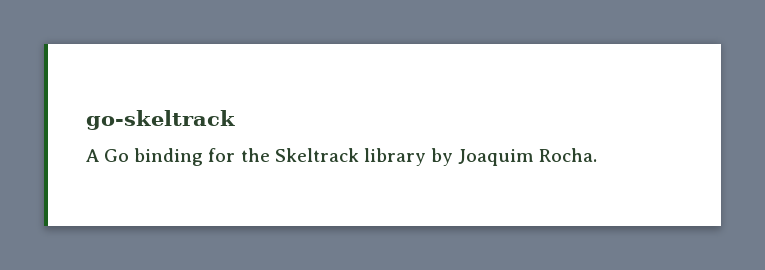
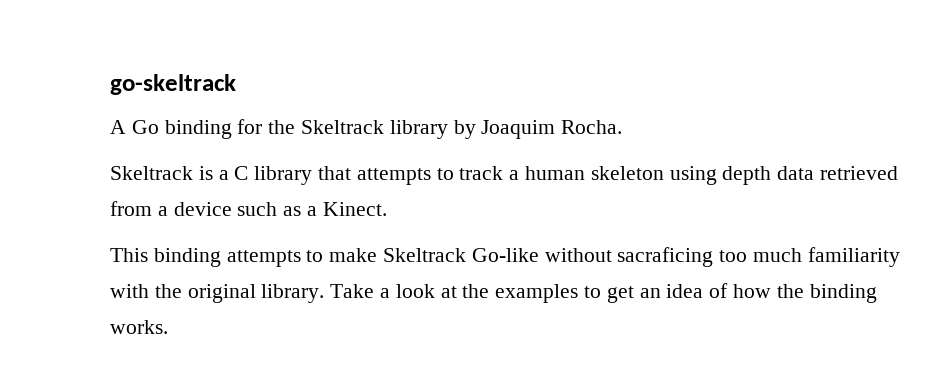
(598, 155) none -> [110,166,899,185] [110,201,387,216] [110,247,900,267] [110,283,877,303] [110,320,168,334] // Skeltrack is a C library that attempts to track a human skeleton using depth data retrieved from a device such as a Kinect. // This binding attempts to make Skeltrack Go-like without sacraficing too much familiarity with the original library. Take a look at the examples to get an idea of how the binding works.

